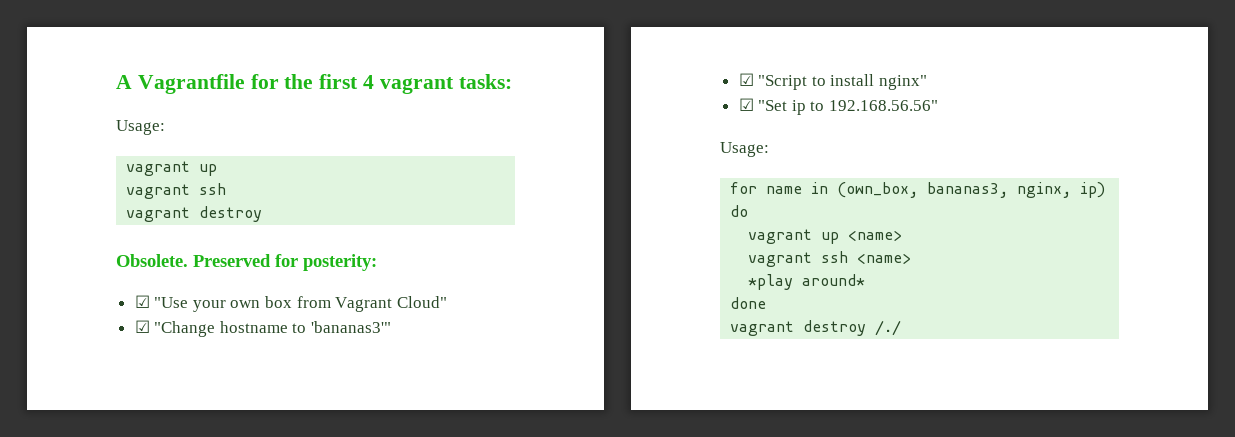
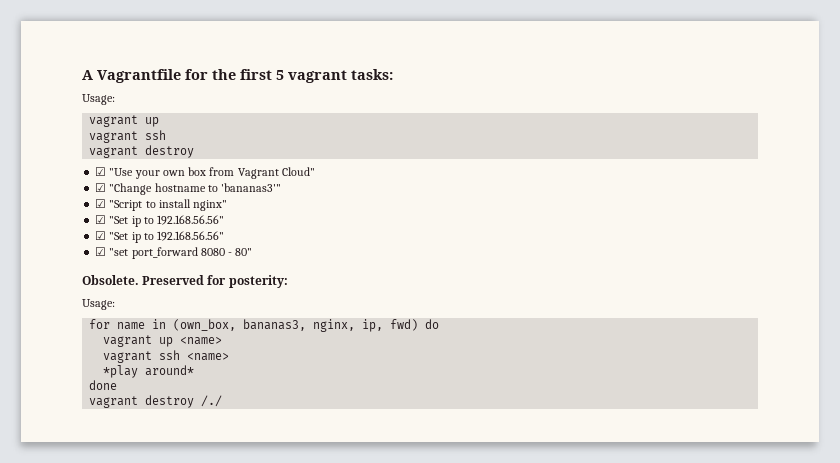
[363,75,375,89] 4 -> [276,70,284,80] 5
[116,254,377,271] // Obsolete. Preserved for posterity: -> (195, 151) none
(939, 105) none -> [95,231,225,243] [95,247,253,259] [82,275,288,288] // ☑ "Set ip to 192.168.56.56" // ☑ "set port_forward 8080 - 80" // Obsolete. Preserved for posterity:
[1080,182,1106,198] ip) -> [362,319,419,332] ip, fwd)

